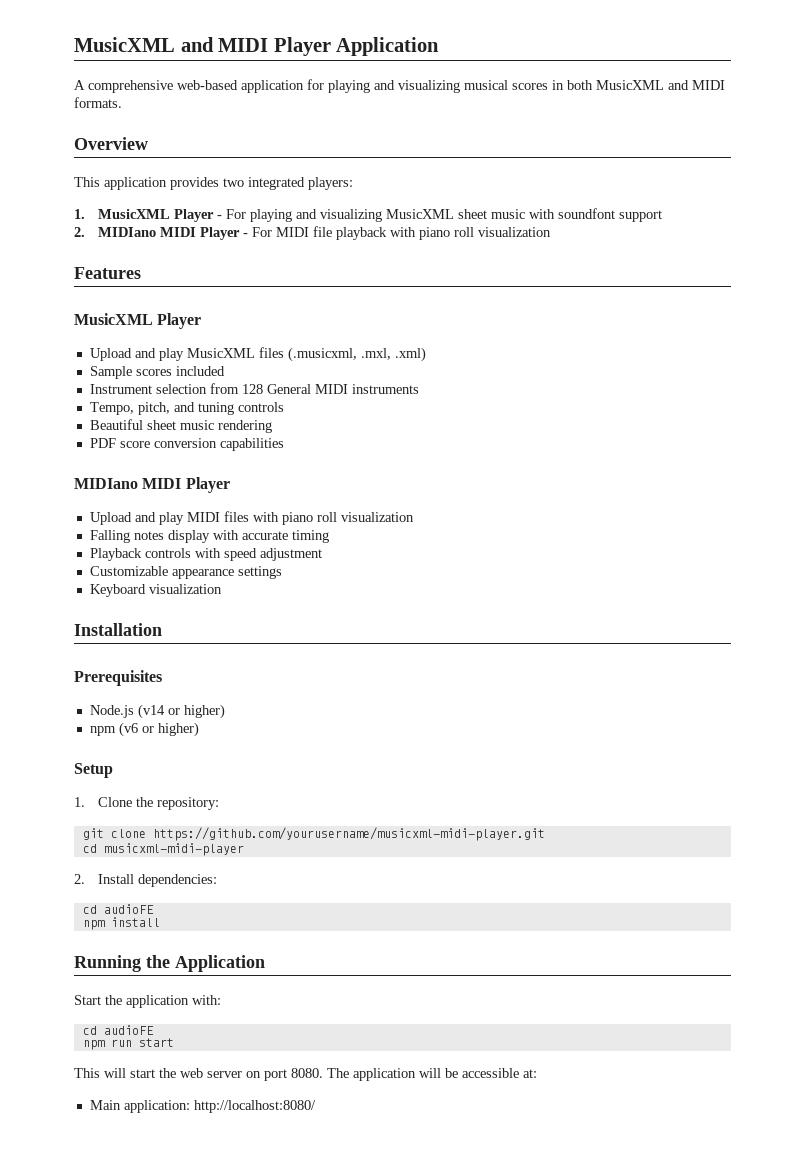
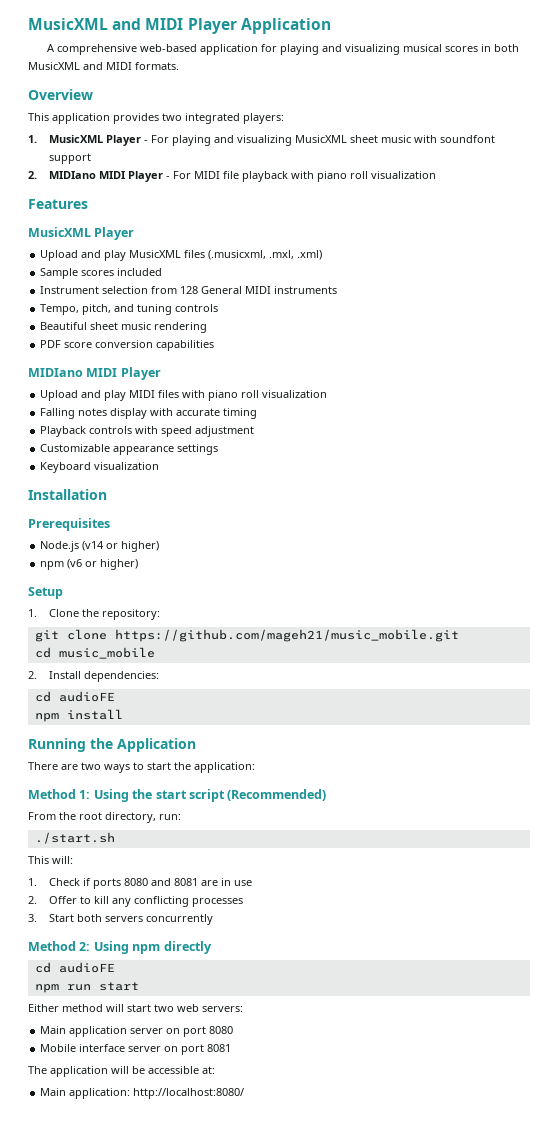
[152,827,545,841] [82,843,244,856] https://github.com/yourusername/musicxml-midi-player.git // cd musicxml-midi-player -> [114,629,459,642] [34,647,155,659] https://github.com/mageh21/music_mobile.git // cd music_mobile
[74,995,221,1008] Start the application with: -> [28,762,255,773] [28,789,327,802] [28,812,181,823] [34,832,115,844] [28,856,73,864] [28,878,252,889] [28,896,243,907] [28,914,213,925] [28,941,212,954] There are two ways to start the application: // Method 1: Using the start script (Recommended) // From the root directory, run: // ./start.sh // This will: // 1. Check if ports 8080 and 8081 are in use // 2. Offer to kill any conflicting processes // 3. Start both servers concurrently // Method 2: Using npm directly
[74,1068,323,1081] This will start the web server on port 8080. -> [28,1004,243,1012] [40,1026,234,1037] [40,1044,232,1055] Either method will start two web servers: // Main application server on port 8080 // Mobile interface server on port 8081 //

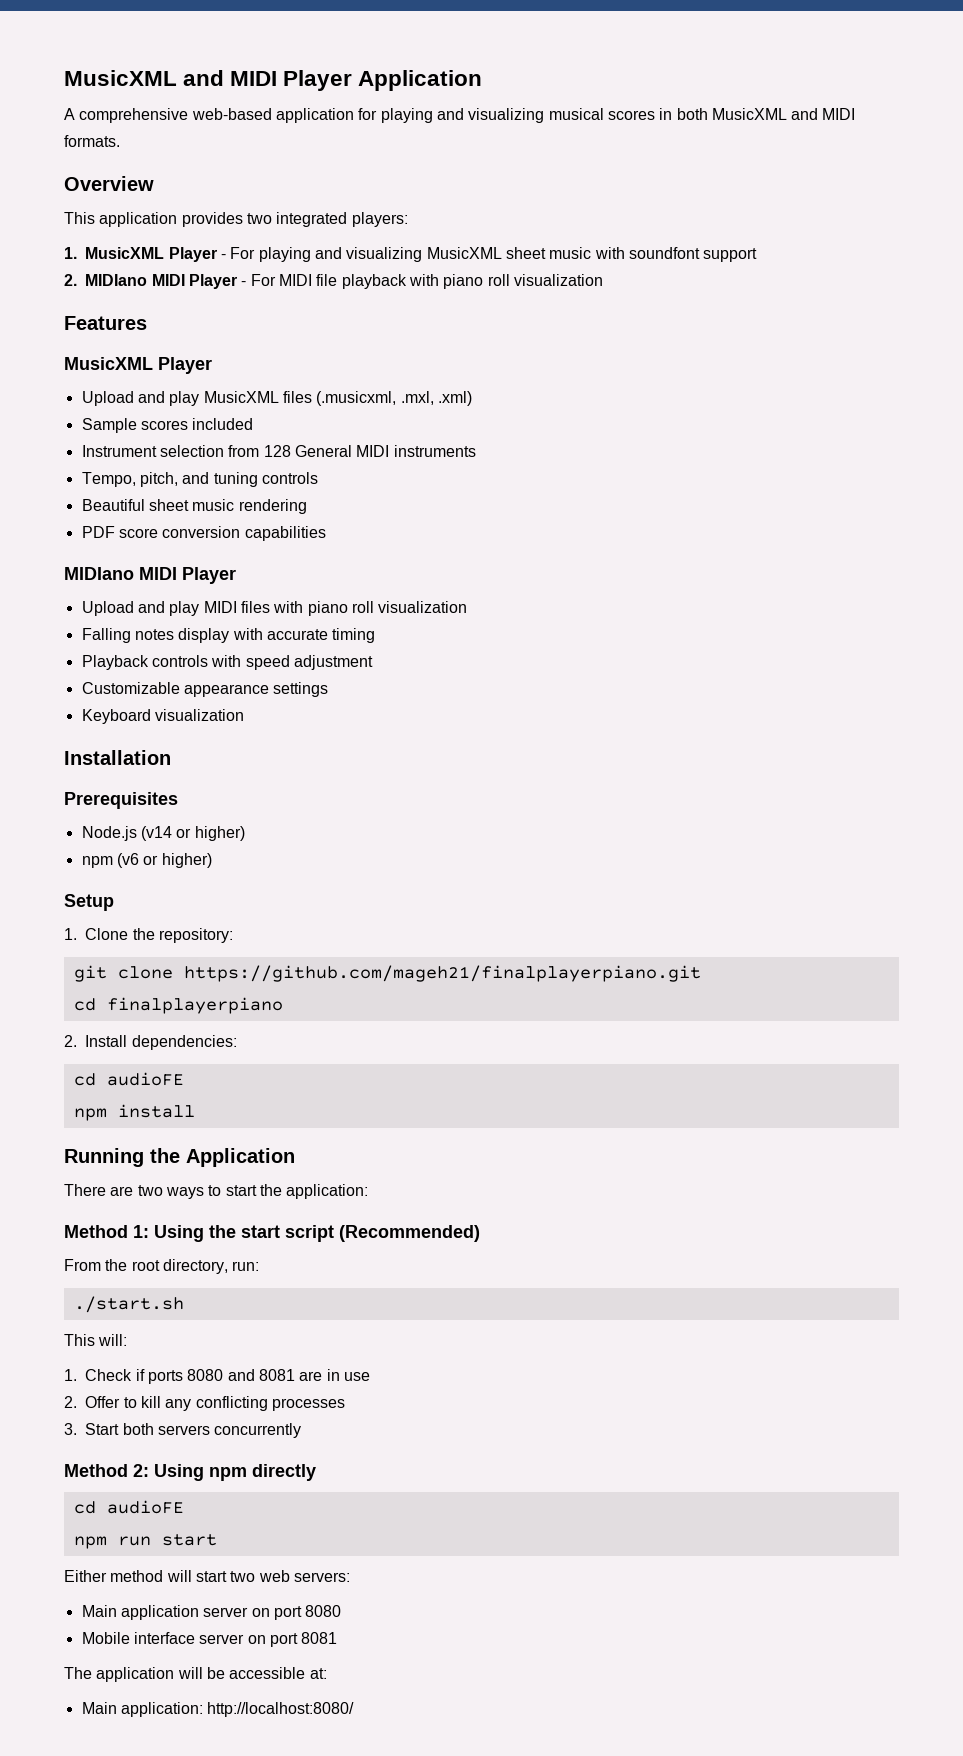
[114,629,459,642] [34,647,155,659] https://github.com/mageh21/music_mobile.git // cd music_mobile -> [183,965,701,982] [73,997,283,1014] https://github.com/mageh21/finalplayerpiano.git // cd finalplayerpiano

